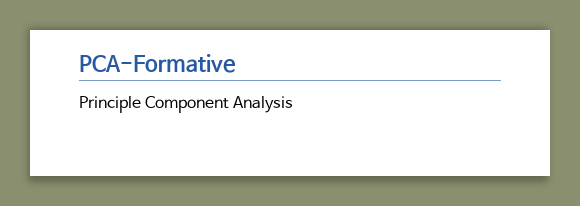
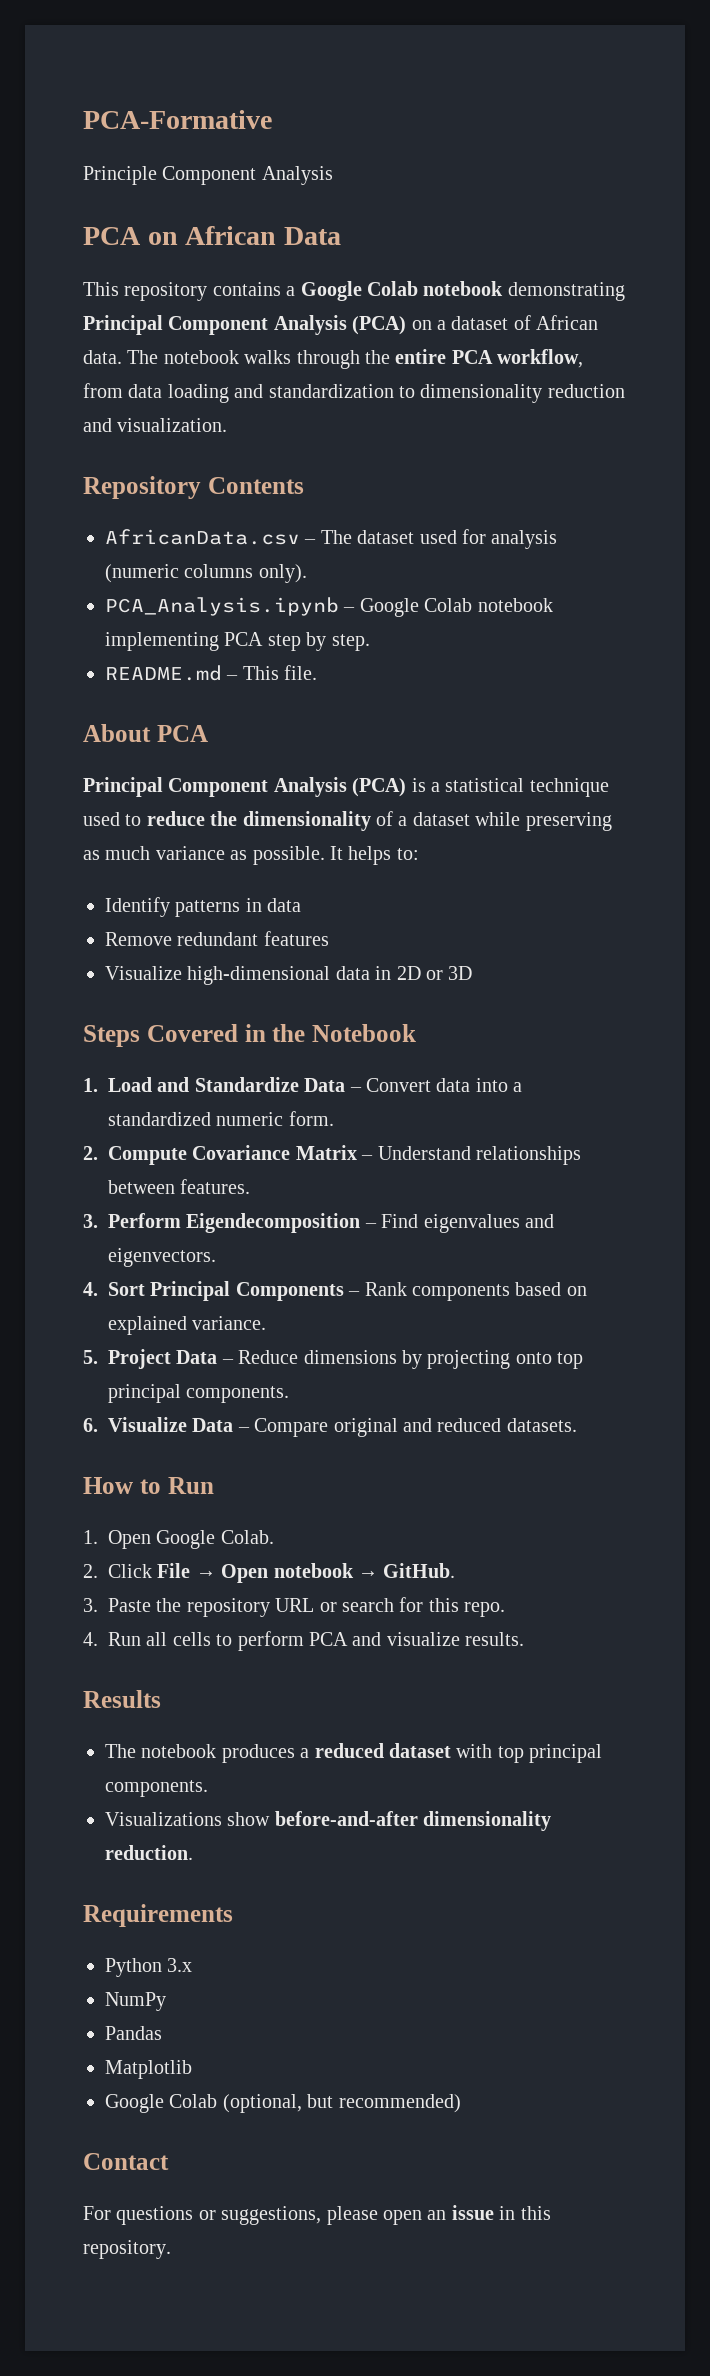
(294, 104) none -> [83,226,341,245] [83,281,625,301] [83,315,599,335] [83,349,584,369] [83,383,625,403] [83,418,228,432] [83,476,304,499] [105,529,558,549] [105,564,307,583] [105,597,553,617] [105,632,370,651] [105,665,318,681] [83,724,208,742] [83,777,609,797] [83,811,612,831] [83,846,419,865] [105,897,302,917] [105,931,329,946] [105,966,473,985] [83,1024,416,1047] [83,1077,523,1092] [108,1111,334,1126] [83,1145,581,1165] [108,1179,251,1194] [83,1213,554,1233] [108,1248,216,1267] [83,1281,587,1301] [108,1316,267,1335] [83,1349,584,1369] [108,1384,290,1403] [83,1417,577,1437] [83,1477,214,1494] [83,1530,274,1549] [83,1563,456,1583] [83,1597,506,1617] [83,1631,525,1651] [83,1690,161,1708] [105,1743,603,1763] [105,1780,208,1797] [105,1811,552,1831] [105,1845,193,1860] [83,1904,233,1927] [105,1958,193,1977] [105,1992,166,2011] [105,2026,162,2040] [105,2060,192,2079] [105,2094,461,2113] [83,2153,169,2170] [83,2205,551,2225] [83,2240,171,2259] // PCA on African Data // This repository contains a Google Colab notebook demonstrating Principal Component Analysis (PCA) on a dataset of African data. The notebook walks through the entire PCA workflow, from data loading and standardization to dimensionality reduction and visualization. // Repository Contents // AfricanData.csv – The dataset used for analysis (numeric columns only). // PCA_Analysis.ipynb – Google Colab notebook implementing PCA step by step. // README.md – This file. // About PCA // Principal Component Analysis (PCA) is a statistical technique used to reduce the dimensionality of a dataset while preserving as much variance as possible. It helps to: // Identify patterns in data // Remove redundant features // Visualize high-dimensional data in 2D or 3D // Steps Covered in the Notebook // 1. Load and Standardize Data – Convert data into a standardized numeric form. // 2. Compute Covariance Matrix – Understand relationships between features. // 3. Perform Eigendecomposition – Find eigenvalues and eigenvectors. // 4. Sort Principal Components – Rank components based on explained variance. // 5. Project Data – Reduce dimensions by projecting onto top principal components. // 6. Visualize Data – Compare original and reduced datasets. // How to Run // 1. Open Google Colab. // 2. Click File → Open notebook → GitHub. // 3. Paste the repository URL or search for this repo. // 4. Run all cells to perform PCA and visualize results. // Results // The notebook produces a reduced dataset with top principal components. // Visualizations show before-and-after dimensionality reduction. // Requirements // Python 3.x // NumPy // Pandas // Matplotlib // Google Colab (optional, but recommended) // Contact // For questions or suggestions, please open an issue in this repository.

